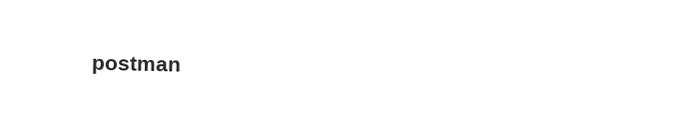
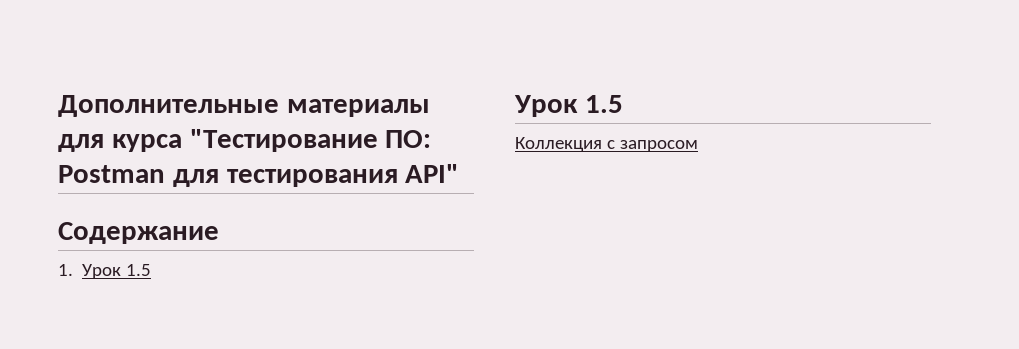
[91,55,182,76] postman -> [58,95,430,117] [58,129,432,152] [58,164,460,187] [58,222,219,244] [58,264,152,279] [514,95,623,117] [515,137,698,152] Дополнительные материалы для курса "Тестирование ПО: Postman для тестирования API" // Содержание // 1. Урок 1.5 // Урок 1.5 // Коллекция с запросом

